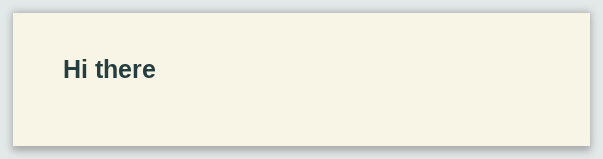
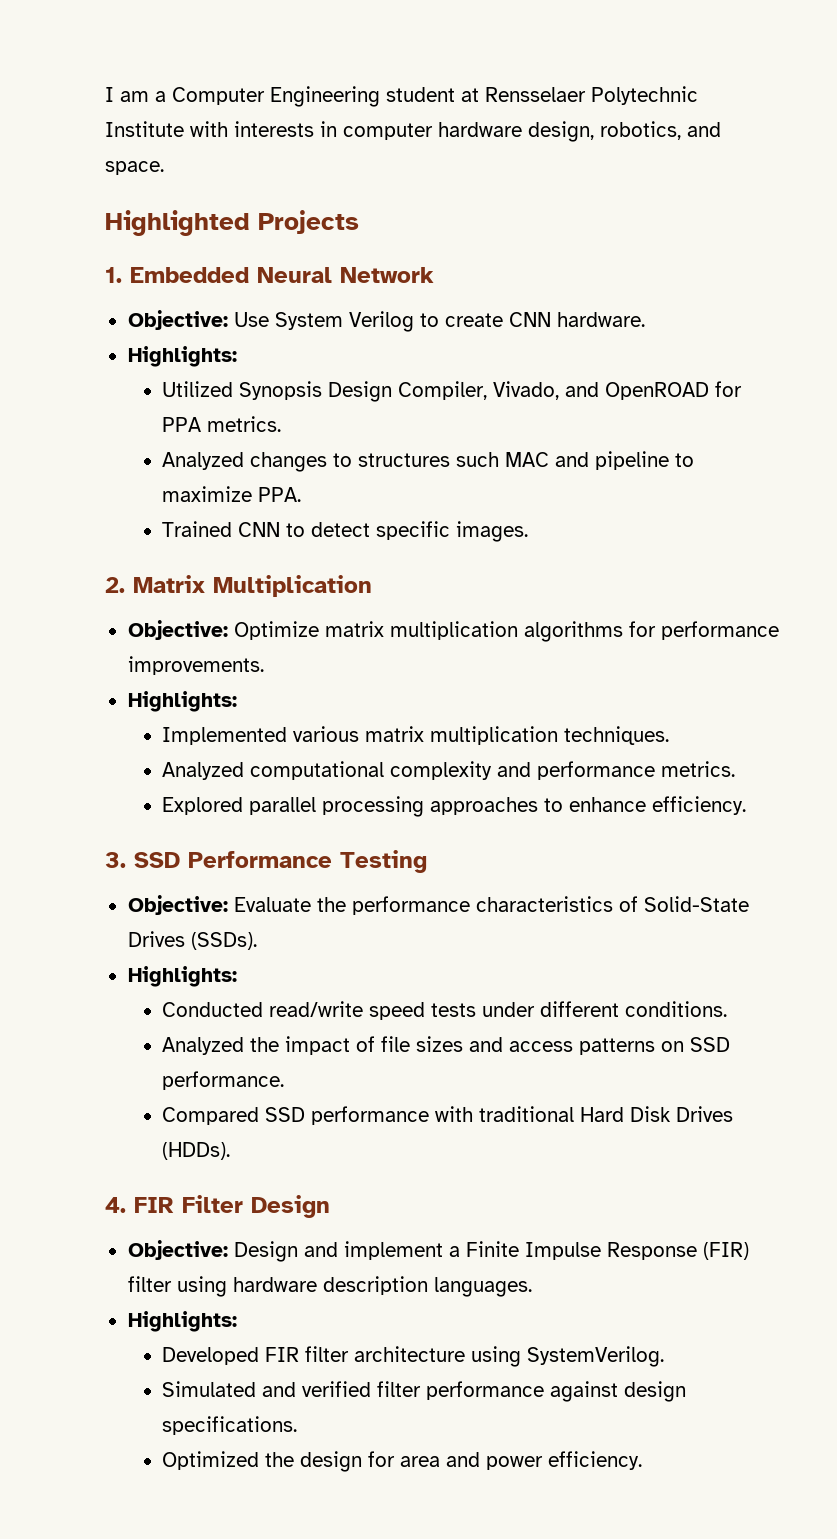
[63,59,156,78] Hi there -> [105,86,698,107] [105,121,721,142] [105,161,164,175] [105,210,359,236] [105,267,434,283] [127,310,645,332] [127,346,237,367] [162,381,743,402] [162,416,282,432] [162,451,695,472] [162,486,302,502] [162,521,529,542] [105,575,372,597] [127,620,779,642] [127,656,264,675] [127,691,237,712] [162,726,670,745] [162,761,736,780] [162,796,747,817] [105,850,427,873] [127,895,749,915] [127,931,257,950] [127,966,237,987] [162,1001,728,1020] [162,1036,731,1055] [162,1071,285,1090] [162,1106,734,1125] [162,1142,231,1160] [105,1195,330,1218] [127,1240,749,1262] [127,1276,532,1297] [127,1311,237,1332] [162,1346,665,1367] [162,1381,687,1402] [162,1416,298,1435] [162,1451,643,1472] I am a Computer Engineering student at Rensselaer Polytechnic Institute with interests in computer hardware design, robotics, and space. // Highlighted Projects // 1. Embedded Neural Network // Objective: Use System Verilog to create CNN hardware. // Highlights: // Utilized Synopsis Design Compiler, Vivado, and OpenROAD for PPA metrics. // Analyzed changes to structures such MAC and pipeline to maximize PPA. // Trained CNN to detect specific images. // 2. Matrix Multiplication // Objective: Optimize matrix multiplication algorithms for performance improvements. // Highlights: // Implemented various matrix multiplication techniques. // Analyzed computational complexity and performance metrics. // Explored parallel processing approaches to enhance efficiency. // 3. SSD Performance Testing // Objective: Evaluate the performance characteristics of Solid-State Drives (SSDs). // Highlights: // Conducted read/write speed tests under different conditions. // Analyzed the impact of file sizes and access patterns on SSD performance. // Compared SSD performance with traditional Hard Disk Drives (HDDs). // 4. FIR Filter Design // Objective: Design and implement a Finite Impulse Response (FIR) filter using hardware description languages. // Highlights: // Developed FIR filter architecture using SystemVerilog. // Simulated and verified filter performance against design specifications. // Optimized the design for area and power efficiency.

